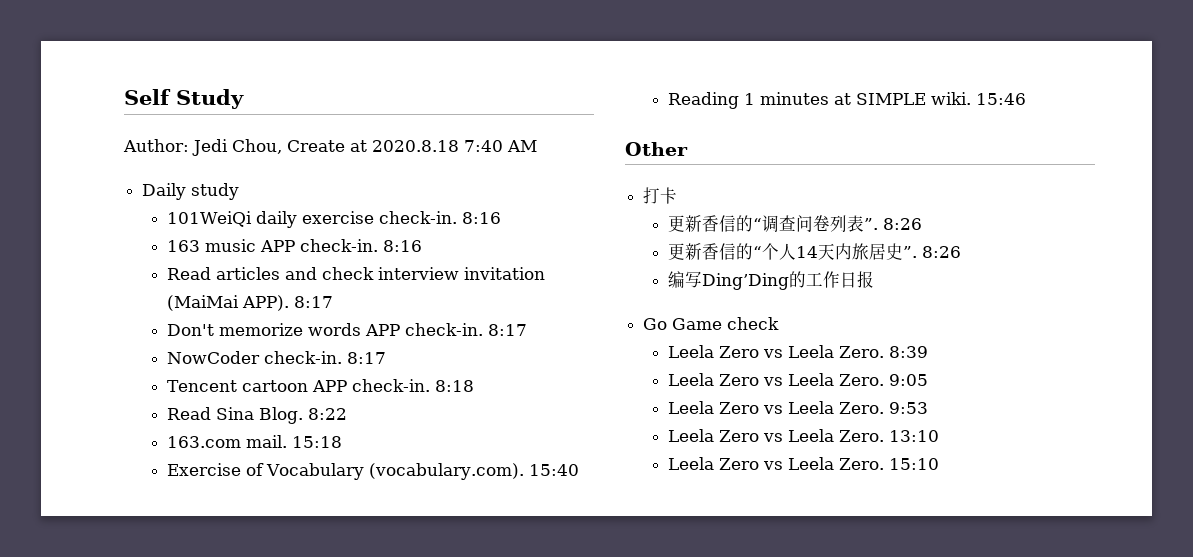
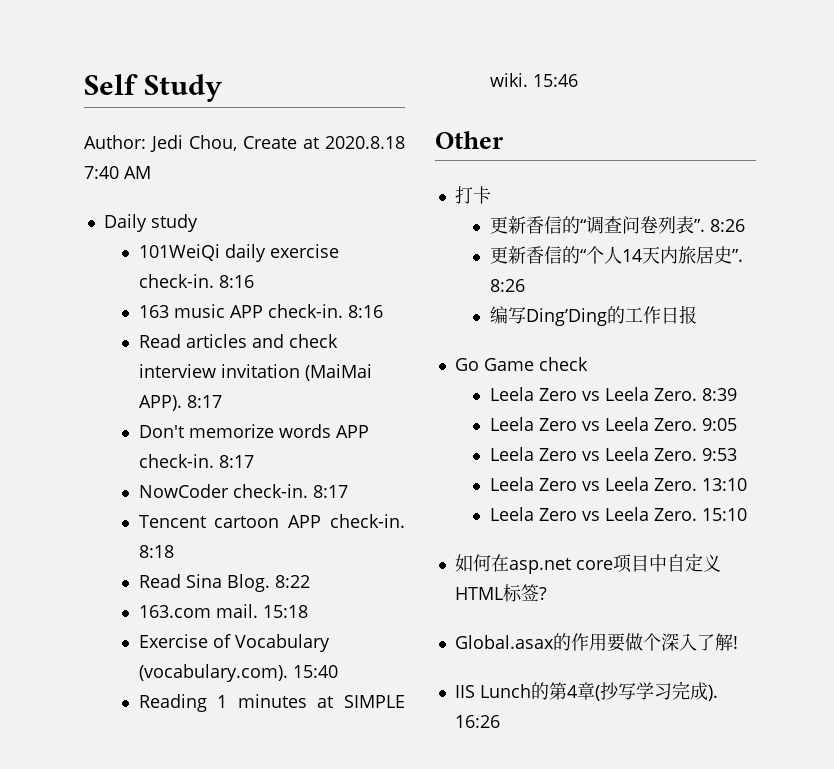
(940, 464) none -> [454,553,721,574] [454,584,547,602] [454,633,738,652] [454,681,718,701] [454,715,500,728] // 如何在asp.net core项目中自定义HTML标签? // Global.asax的作用要做个深入了解! // IIS Lunch的第4章(抄写学习完成). 16:26

